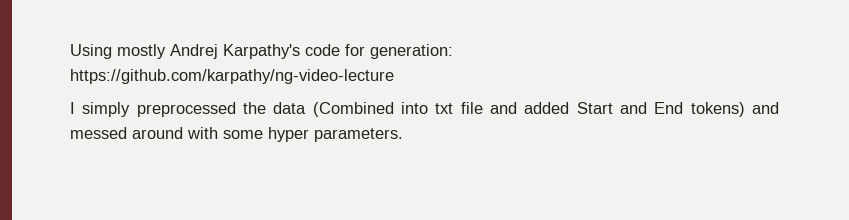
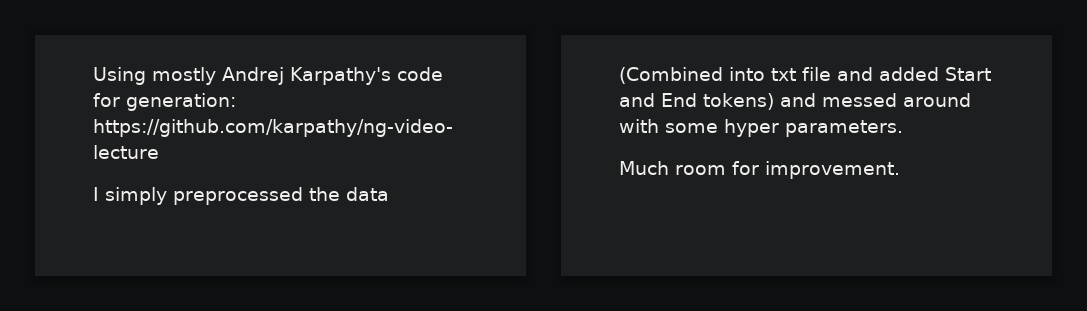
(403, 135) none -> [619,161,900,179] // Much room for improvement.

